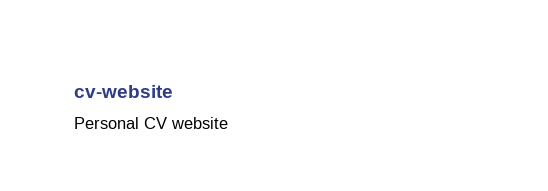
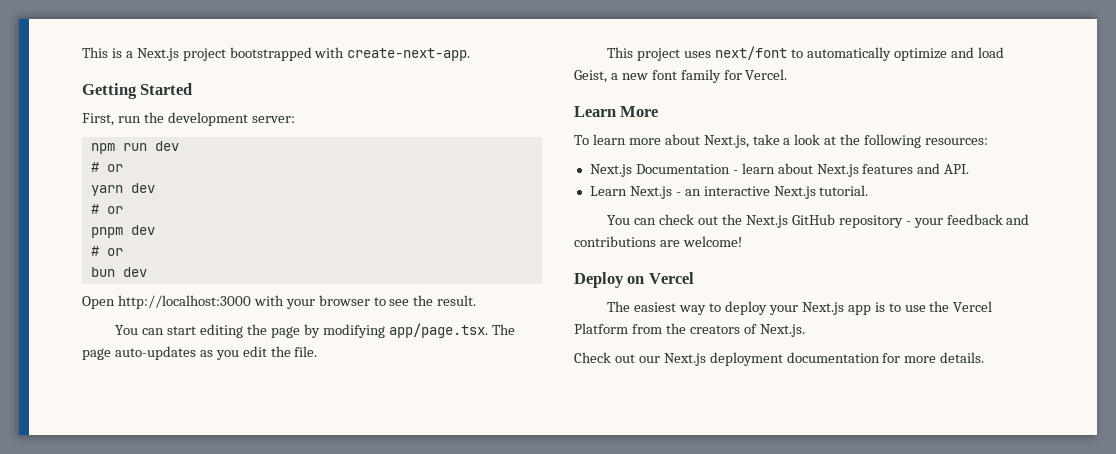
[74,85,173,98] [74,117,228,129] cv-website // Personal CV website -> [82,47,471,61] [82,83,193,99] [82,112,295,126] [90,141,179,154] [90,162,123,172] [90,183,155,196] [90,204,123,214] [90,225,155,238] [90,246,123,256] [90,267,147,277] [82,295,477,309] [115,323,515,338] [82,346,318,360] [607,46,1004,61] [574,69,788,83] [574,106,659,117] [574,134,989,148] [589,163,970,177] [589,185,869,199] [607,214,1030,228] [574,236,742,247] [574,272,694,288] [607,301,993,315] [574,323,805,337] [574,352,985,366] This is a Next.js project bootstrapped with create-next-app. // Getting Started // First, run the development server: // npm run dev // # or // yarn dev // # or // pnpm dev // # or // bun dev // Open http://localhost:3000 with your browser to see the result. // You can start editing the page by modifying app/page.tsx. The page auto-updates as you edit the file. // This project uses next/font to automatically optimize and load Geist, a new font family for Vercel. // Learn More // To learn more about Next.js, take a look at the following resources: // Next.js Documentation - learn about Next.js features and API. // Learn Next.js - an interactive Next.js tutorial. // You can check out the Next.js GitHub repository - your feedback and contributions are welcome! // Deploy on Vercel // The easiest way to deploy your Next.js app is to use the Vercel Platform from the creators of Next.js. // Check out our Next.js deployment documentation for more details.

